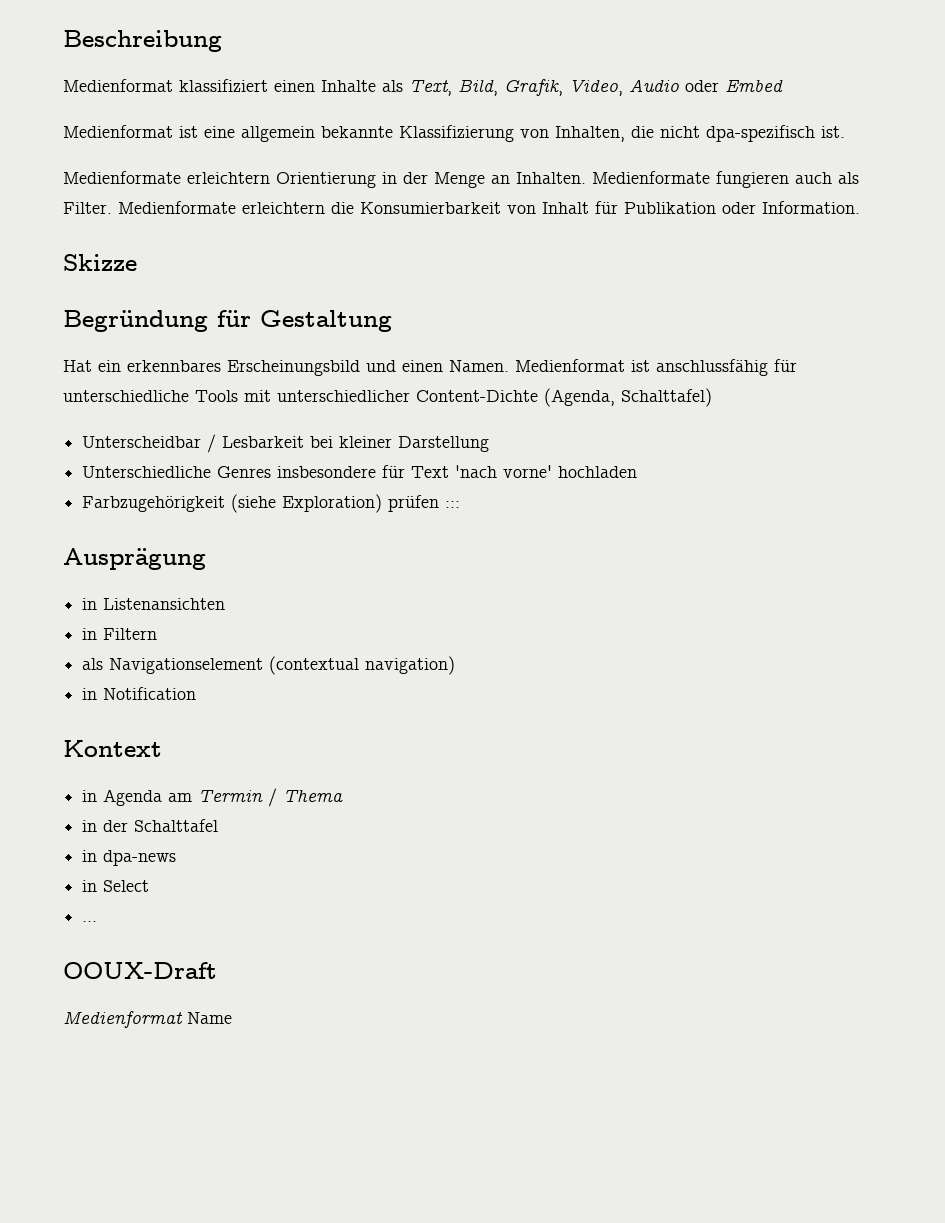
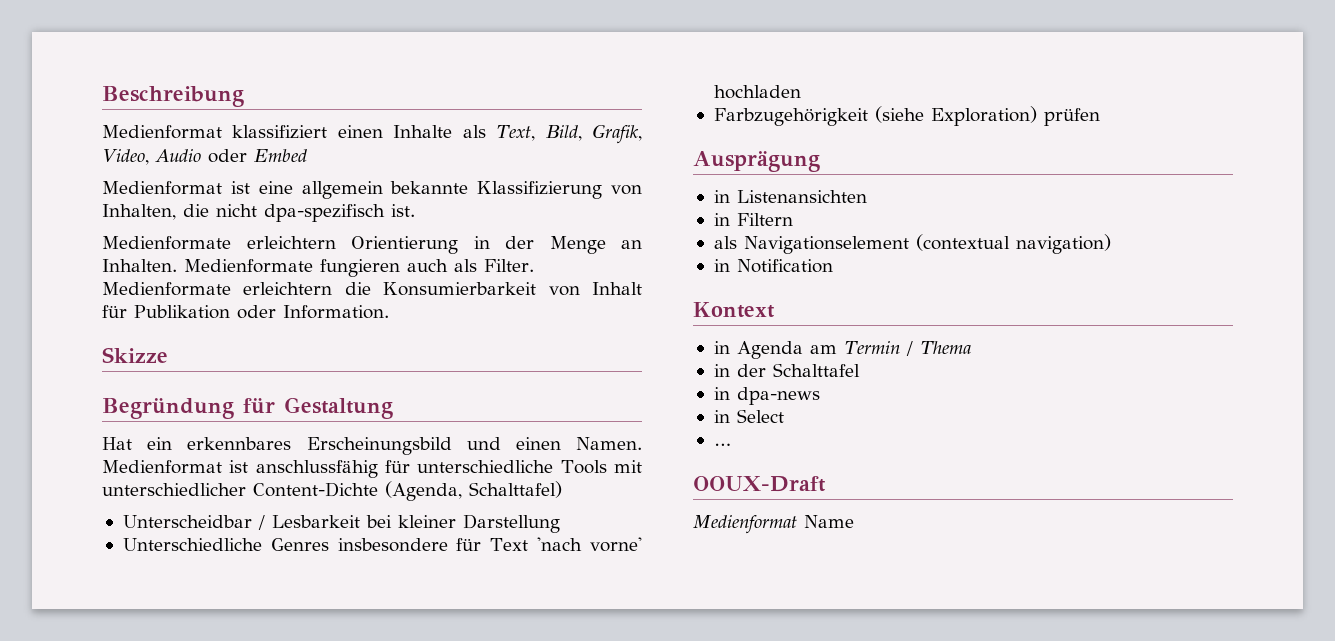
[445,501,461,508] ::: -> (1100, 117) none

